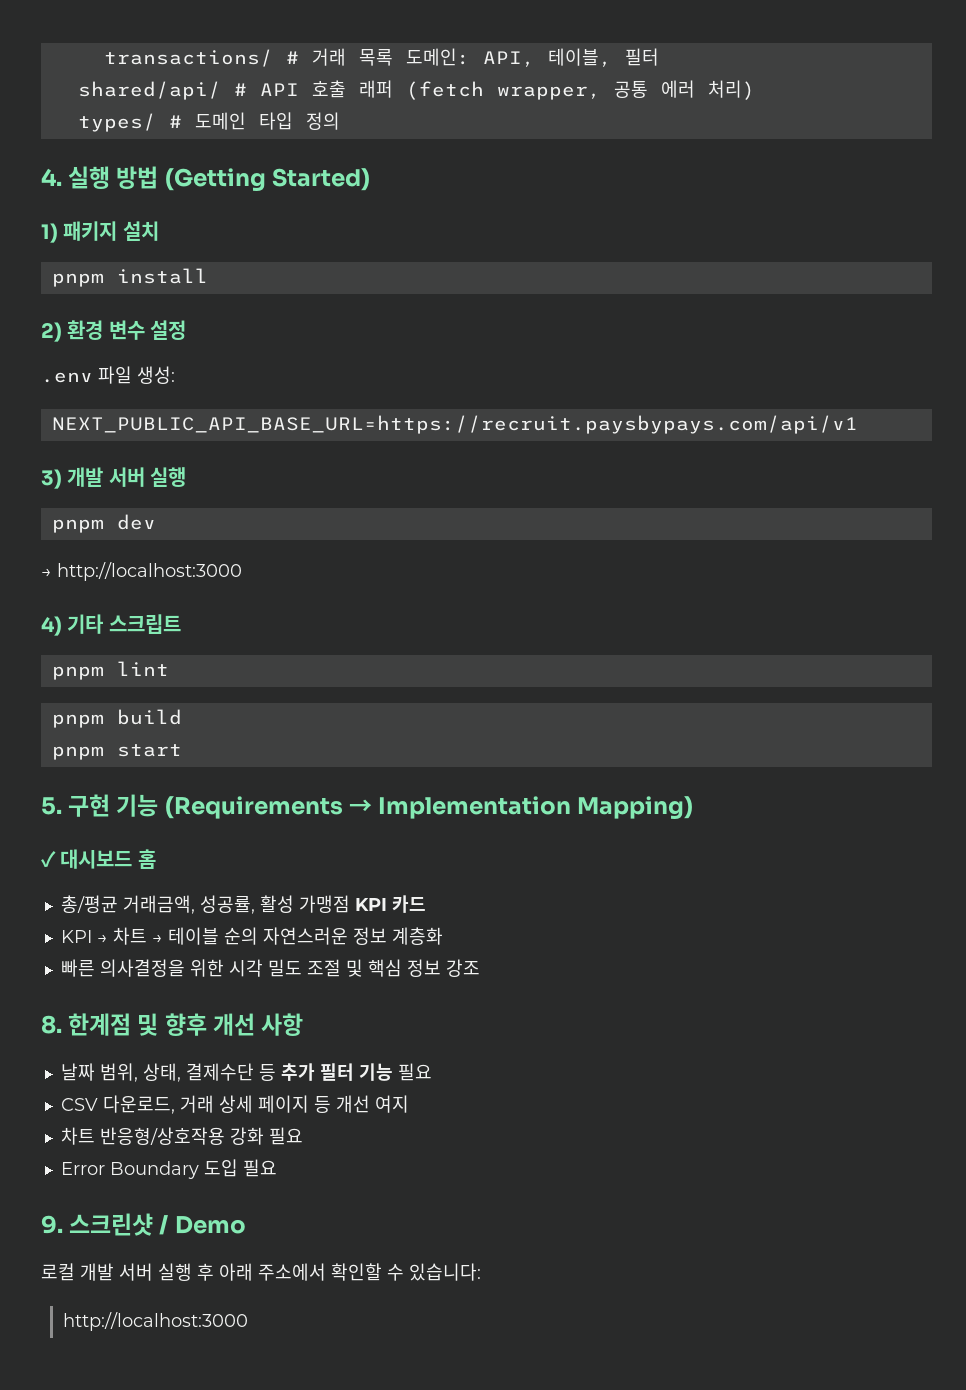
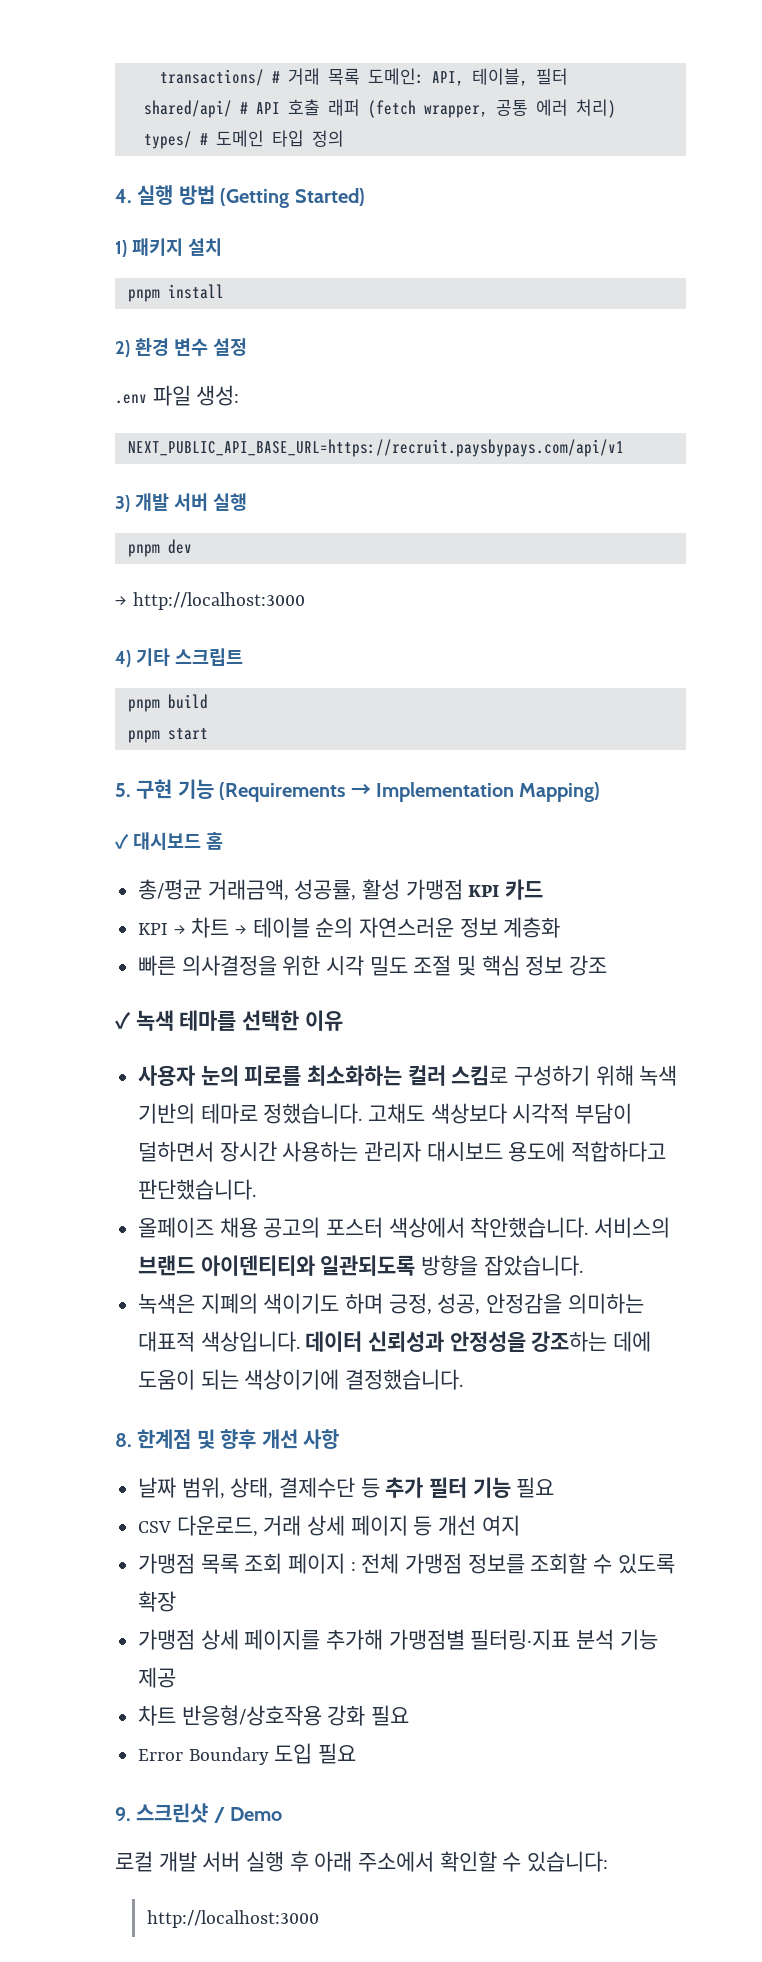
[51,661,169,680] // pnpm lint -> (243, 657) none
(480, 968) none -> [115,1010,343,1031] [138,1065,678,1086] [138,1103,633,1124] [138,1141,667,1162] [138,1179,257,1200] [138,1217,671,1238] [138,1255,583,1276] [138,1293,644,1315] [138,1331,652,1352] [138,1369,464,1390] // ✓ 녹색 테마를 선택한 이유 // 사용자 눈의 피로를 최소화하는 컬러 스킴로 구성하기 위해 녹색 기반의 테마로 정했습니다. 고채도 색상보다 시각적 부담이 덜하면서 장시간 사용하는 관리자 대시보드 용도에 적합하다고 판단했습니다. // 올페이즈 채용 공고의 포스터 색상에서 착안했습니다. 서비스의 브랜드 아이덴티티와 일관되도록 방향을 잡았습니다. // 녹색은 지폐의 색이기도 하며 긍정, 성공, 안정감을 의미하는 대표적 색상입니다. 데이터 신뢰성과 안정성을 강조하는 데에 도움이 되는 색상이기에 결정했습니다.
(409, 1104) none -> [138,1553,675,1574] [138,1591,177,1612] [138,1629,658,1650] [138,1667,177,1688] // 가맹점 목록 조회 페이지 : 전체 가맹점 정보를 조회할 수 있도록 확장 // 가맹점 상세 페이지를 추가해 가맹점별 필터링·지표 분석 기능 제공

